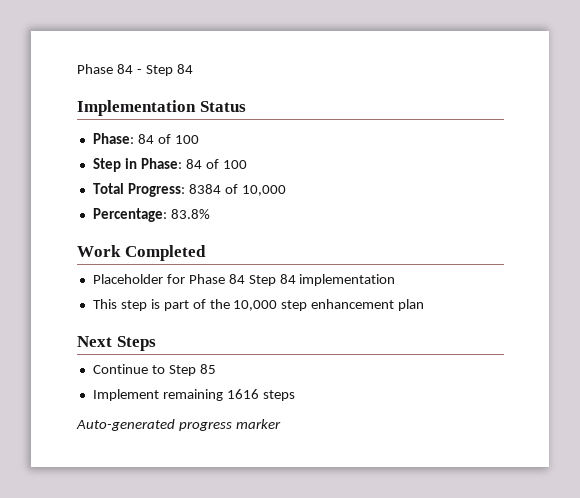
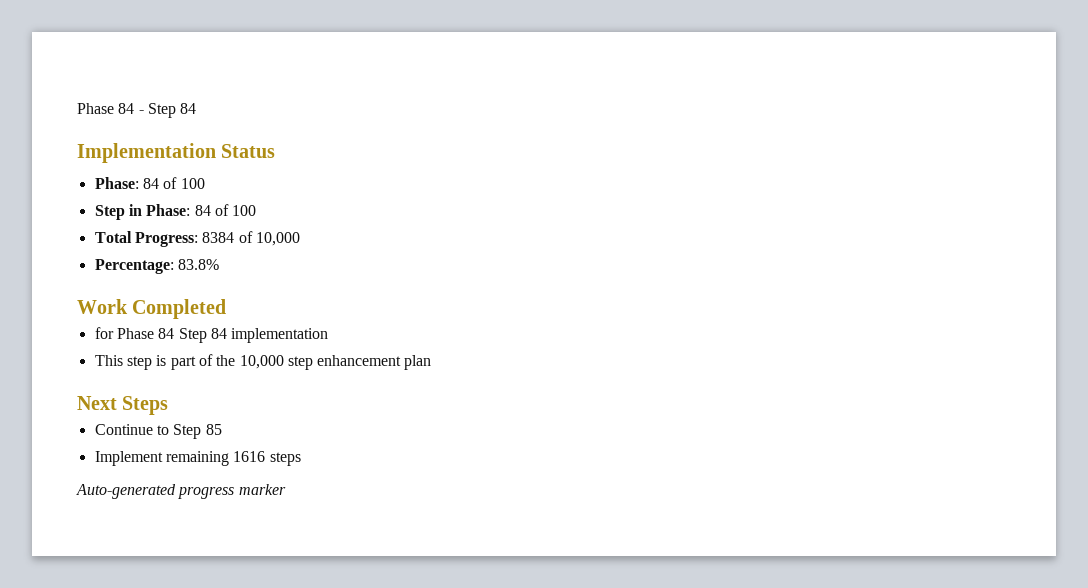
[92,274,163,284] Placeholder -> (227, 309) none

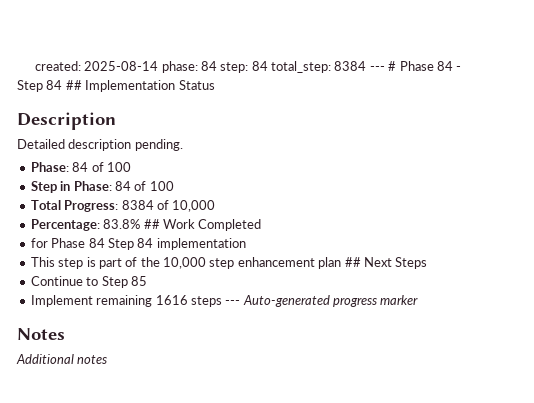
(77, 108) none -> [34,61,397,73] created: 2025-08-14 phase: 84 step: 84 total_step: 8384 --- #
(197, 108) // -> [65,80,82,90] ##
(276, 151) none -> [17,112,116,130] [17,139,183,151] // Description // Detailed description pending.
(219, 264) // -> [143,219,160,229] ##
(432, 362) // -> [344,257,361,267] ##
(301, 459) // -> [225,300,241,305] ---
(286, 489) none -> [17,328,65,340] [16,354,108,364] // Notes // Additional notes

